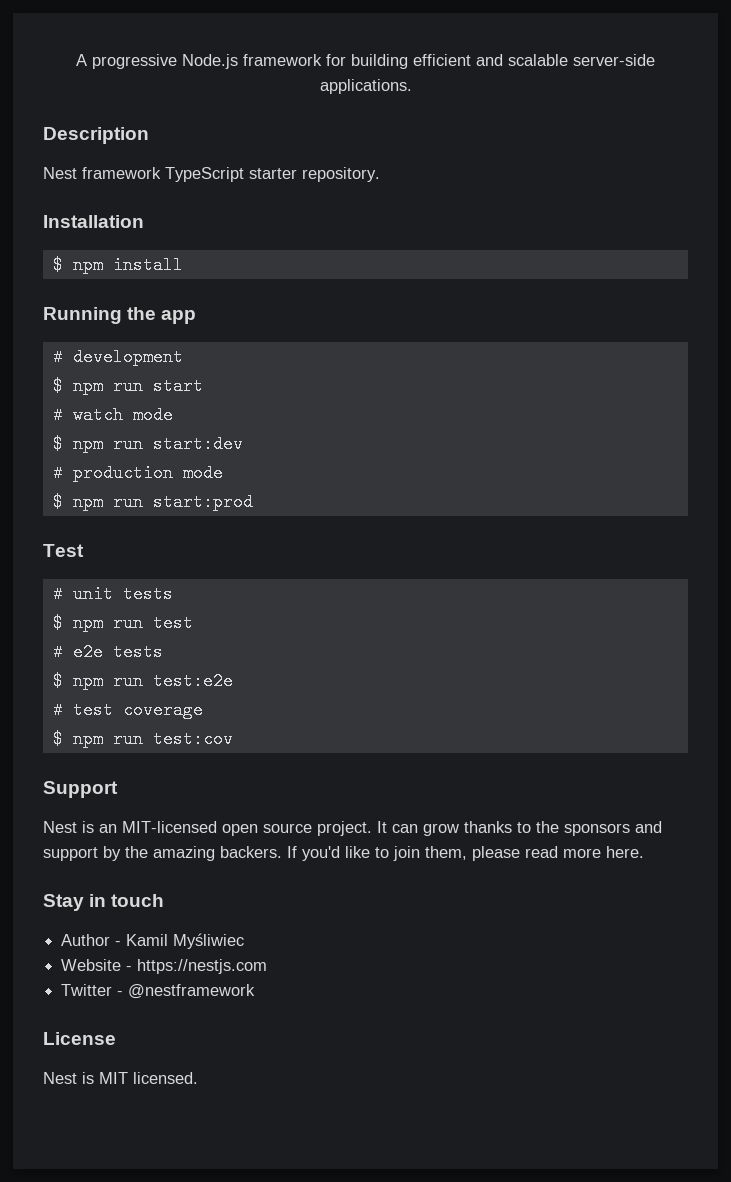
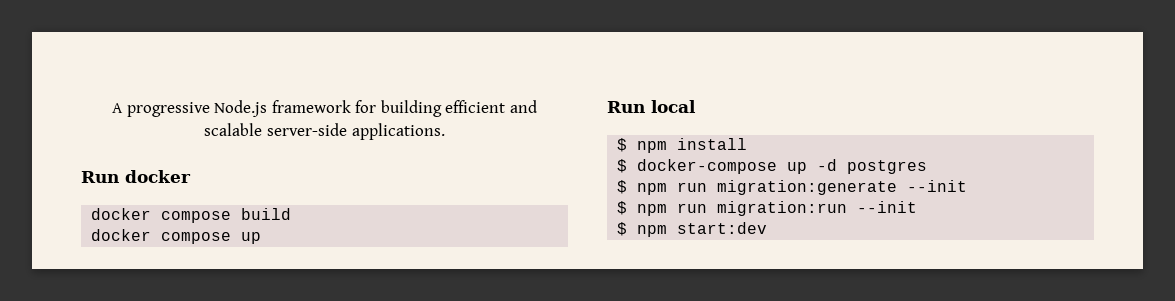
[43,127,149,144] [43,167,380,182] [43,215,144,228] [52,256,183,274] [43,307,197,324] [52,348,183,366] [52,377,203,395] [52,406,173,424] [52,435,243,453] [52,464,223,482] [52,493,253,511] [43,544,84,557] [52,585,173,603] [52,614,193,632] [52,643,163,661] [52,672,233,690] [52,701,203,719] [52,730,233,748] [43,781,118,798] [43,821,662,836] [43,846,644,861] [43,894,165,911] [61,933,245,949] [61,959,268,974] [61,984,256,999] [43,1032,116,1045] [43,1072,198,1084] Description // Nest framework TypeScript starter repository. // Installation // $ npm install // Running the app // # development // $ npm run start // # watch mode // $ npm run start:dev // # production mode // $ npm run start:prod // Test // # unit tests // $ npm run test // # e2e tests // $ npm run test:e2e // # test coverage // $ npm run test:cov // Support // Nest is an MIT-licensed open source project. It can grow thanks to the sponsors and support by the amazing backers. If you'd like to join them, please read more here. // Stay in touch // Author - Kamil Myśliwiec // Website - https://nestjs.com // Twitter - @nestframework // License // Nest is MIT licensed. -> [81,170,191,183] [91,208,292,223] [91,229,262,244] [607,100,696,113] [617,138,748,153] [617,159,928,174] [617,180,968,195] [617,201,918,216] [617,222,768,237] Run docker // docker compose build // docker compose up // Run local // $ npm install // $ docker-compose up -d postgres // $ npm run migration:generate --init // $ npm run migration:run --init // $ npm start:dev

